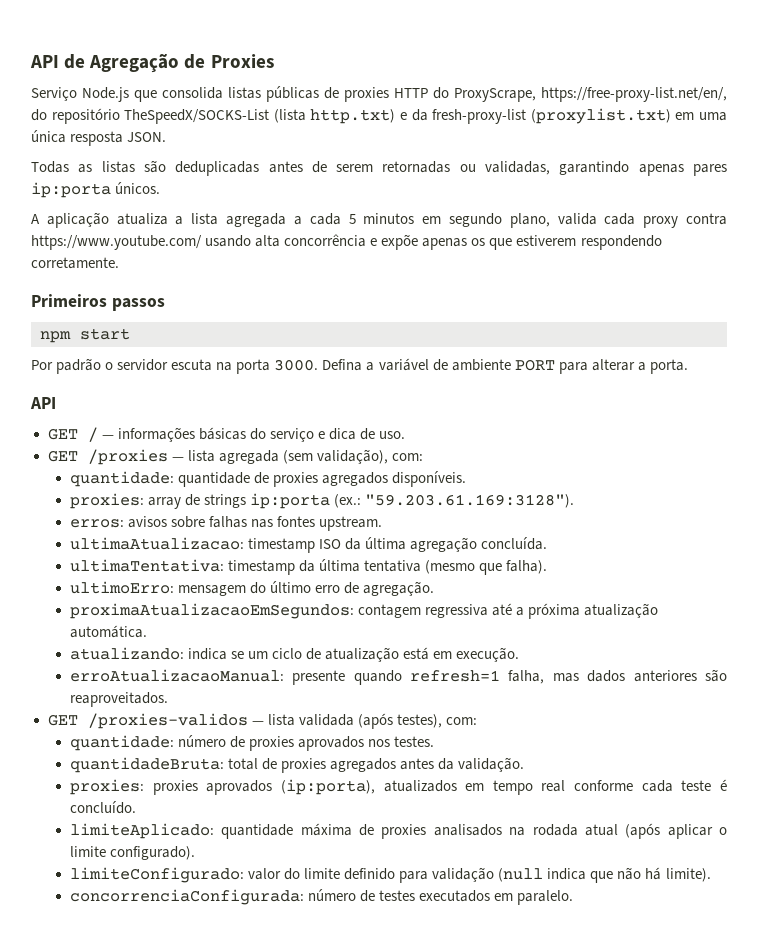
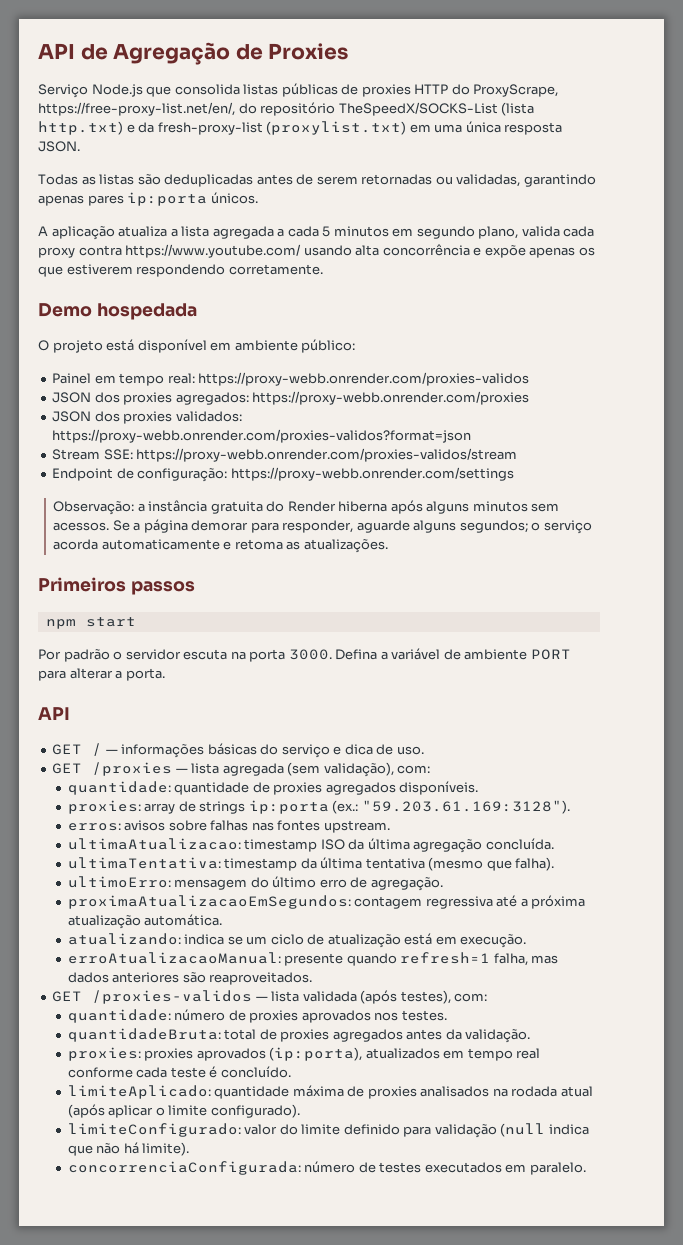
(119, 263) none -> [38,303,197,320] [38,339,356,353] [52,372,530,386] [52,391,530,405] [52,411,242,424] [52,429,472,443] [52,448,518,462] [52,467,514,482] [53,500,560,515] [53,519,592,534] [53,539,388,553] // Demo hospedada // O projeto está disponível em ambiente público: // Painel em tempo real: https://proxy-webb.onrender.com/proxies-validos // JSON dos proxies agregados: https://proxy-webb.onrender.com/proxies // JSON dos proxies validados: https://proxy-webb.onrender.com/proxies-validos?format=json // Stream SSE: https://proxy-webb.onrender.com/proxies-validos/stream // Endpoint de configuração: https://proxy-webb.onrender.com/settings // Observação: a instância gratuita do Render hiberna após alguns minutos sem acessos. Se a página demorar para responder, aguarde alguns segundos; o serviço acorda automaticamente e retoma as atualizações.

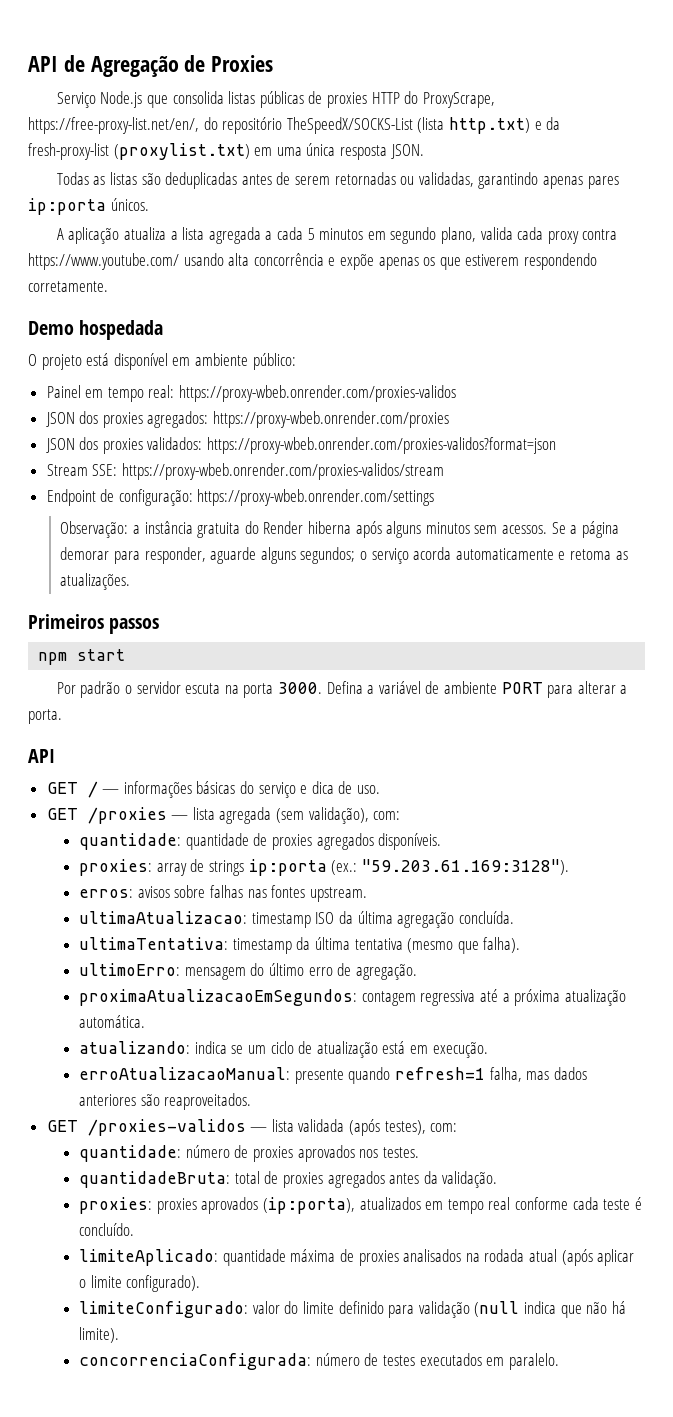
[198,372,530,386] https://proxy-webb.onrender.com/proxies-validos -> [179,385,457,402] https://proxy-wbeb.onrender.com/proxies-validos
[252,391,530,405] https://proxy-webb.onrender.com/proxies -> [213,411,450,428] https://proxy-wbeb.onrender.com/proxies
[52,429,472,443] https://proxy-webb.onrender.com/proxies-validos?format=json -> [207,437,557,454] https://proxy-wbeb.onrender.com/proxies-validos?format=json
[136,448,518,462] https://proxy-webb.onrender.com/proxies-validos/stream -> [121,463,444,480] https://proxy-wbeb.onrender.com/proxies-validos/stream
[230,467,514,481] https://proxy-webb.onrender.com/settings -> [197,489,435,506] https://proxy-wbeb.onrender.com/settings

